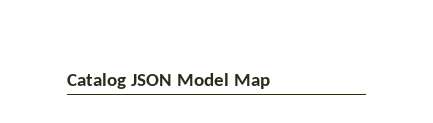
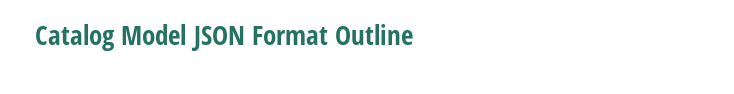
[131,73,271,89] JSON Model Map -> [121,24,414,51] Model JSON Format Outline

